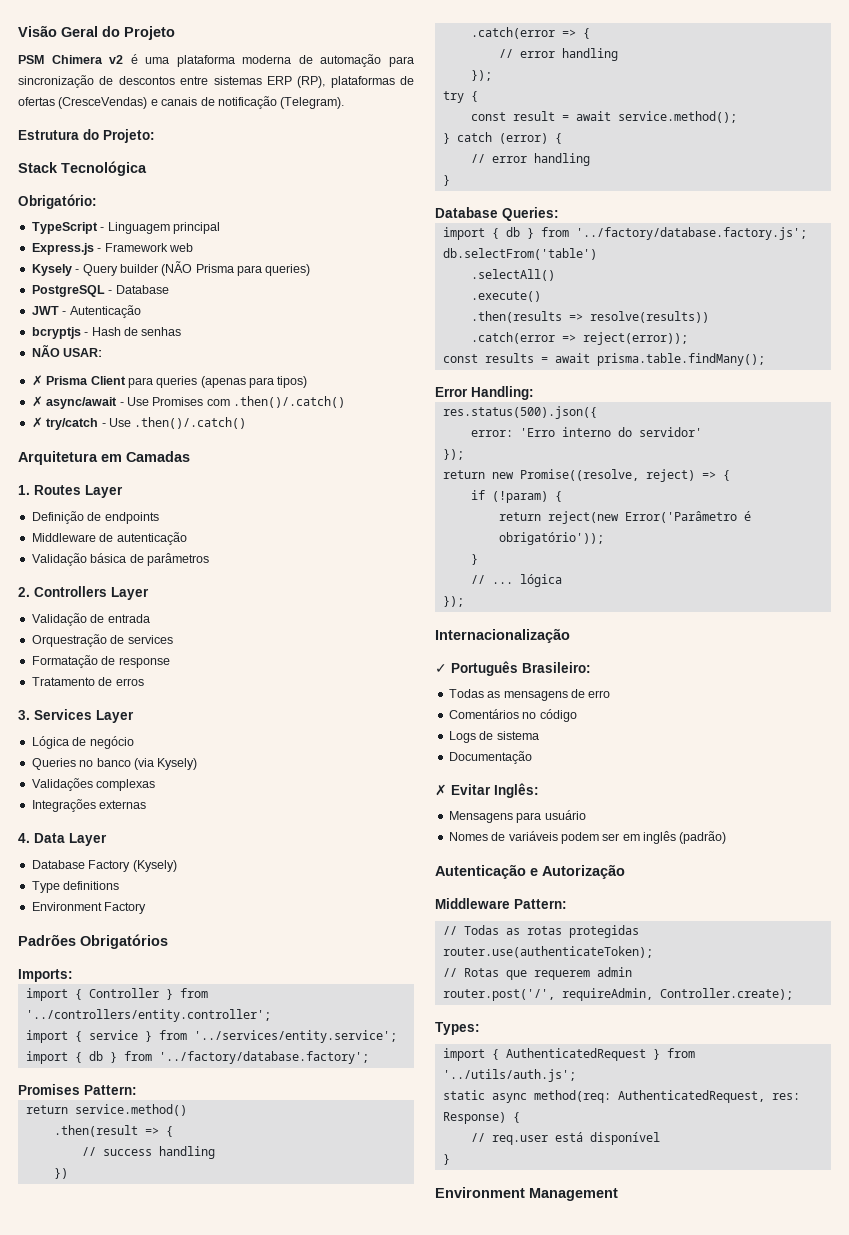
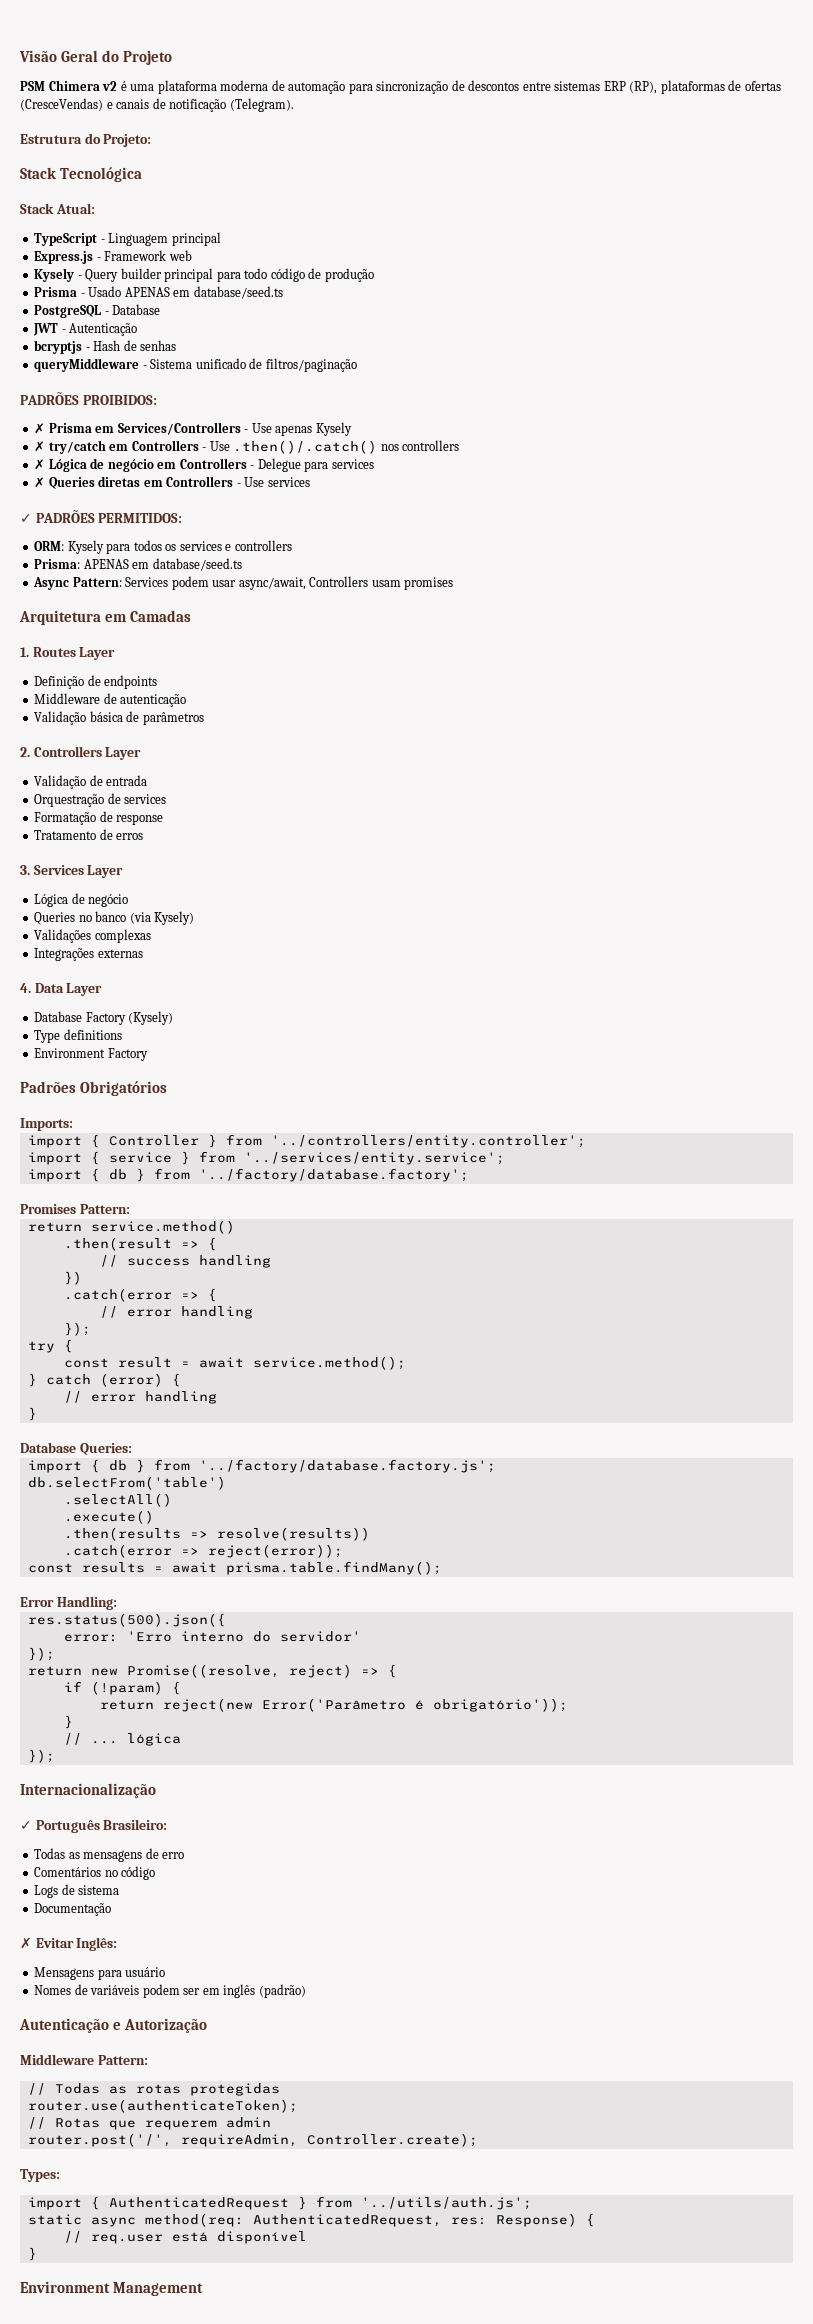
[18,194,97,209] Obrigatório: -> [20,203,95,214] Stack Atual:
[161,261,311,276] (NÃO Prisma para queries) -> [164,268,374,282] [34,286,283,299] principal para todo código de produção // Prisma - Usado APENAS em database/seed.ts
[31,345,103,357] [31,375,308,388] [31,396,345,409] NÃO USAR: // ✗ Prisma Client para queries (apenas para tipos) // ✗ async/await - Use Promises com .then()/.catch() -> [34,358,357,372] [20,392,157,405] [34,422,352,436] queryMiddleware - Sistema unificado de filtros/paginação // PADRÕES PROIBIDOS: // ✗ Prisma em Services/Controllers - Use apenas Kysely
(99, 424) none -> [109,440,199,451] em Controllers
(247, 423) none -> [380,440,460,451] [34,458,374,472] [34,476,310,489] [20,510,183,523] [34,540,292,554] [34,558,242,571] [33,576,454,590] nos controllers // ✗ Lógica de negócio em Controllers - Delegue para services // ✗ Queries diretas em Controllers - Use services // ✓ PADRÕES PERMITIDOS: // ORM: Kysely para todos os services e controllers // Prisma: APENAS em database/seed.ts // Async Pattern: Services podem usar async/await, Controllers usam promises

